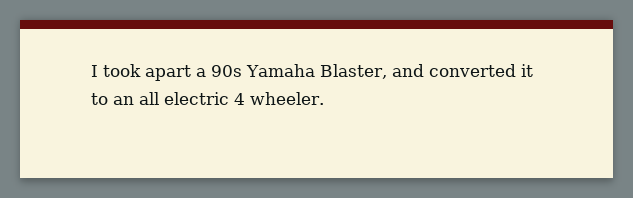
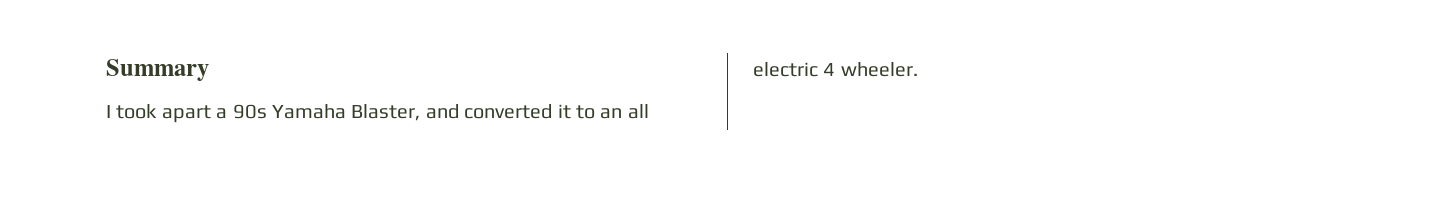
(91, 71) none -> [106,59,209,81] Summary //

